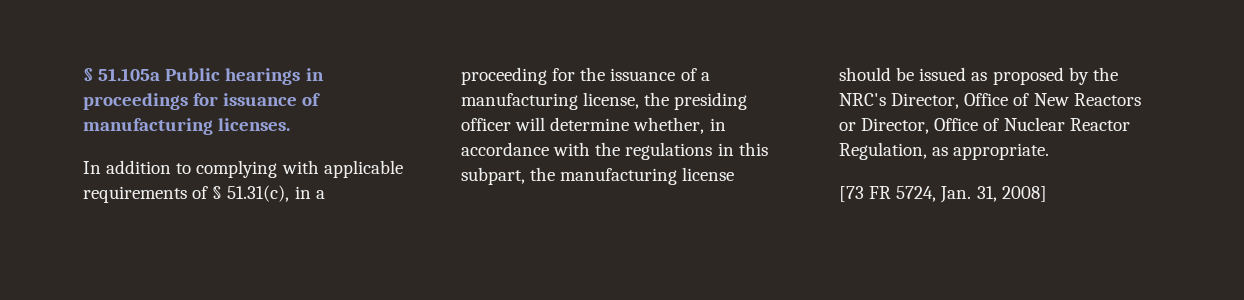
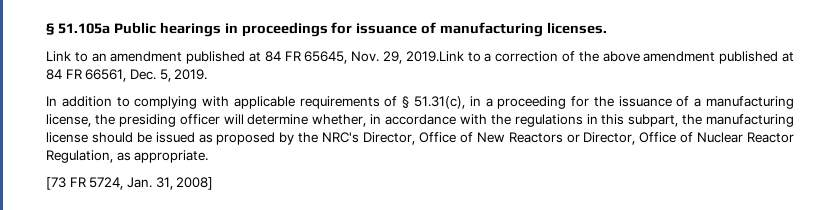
(291, 124) none -> [46,51,794,64] [46,69,208,82] // Link to an amendment published at 84 FR 65645, Nov. 29, 2019.Link to a correction of the above amendment published at 84 FR 66561, Dec. 5, 2019.

